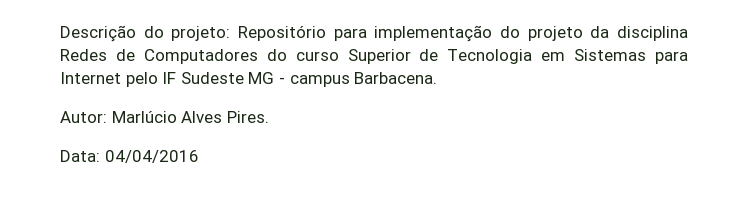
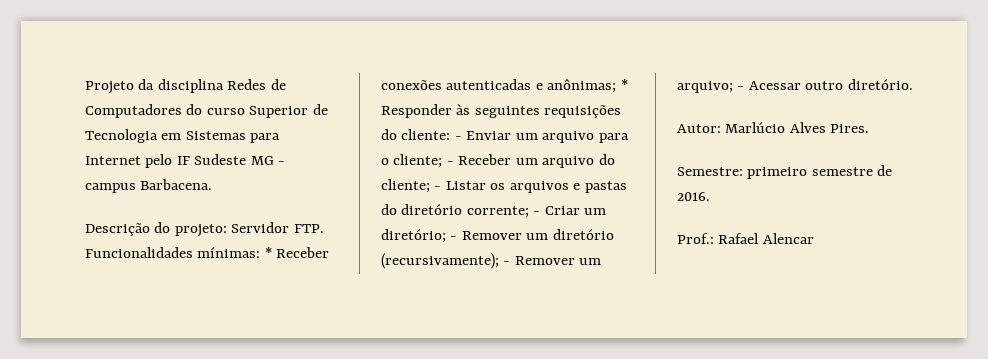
[60,25,583,42] Descrição do projeto: Repositório para implementação do projeto -> [85,81,134,94] Projeto
[60,111,269,123] [60,150,199,163] Autor: Marlúcio Alves Pires. // Data: 04/04/2016 -> [85,222,324,237] [85,247,330,258] [381,79,628,93] [381,104,622,118] [381,129,629,143] [381,154,615,168] [381,179,627,193] [381,204,607,218] [381,229,614,243] [381,253,602,269] [677,79,913,93] [677,122,870,133] [677,165,893,179] [677,192,710,201] [677,233,814,244] Descrição do projeto: Servidor FTP. Funcionalidades mínimas: * Receber conexões autenticadas e anônimas; * Responder às seguintes requisições do cliente: - Enviar um arquivo para o cliente; - Receber um arquivo do cliente; - Listar os arquivos e pastas do diretório corrente; - Criar um diretório; - Remover um diretório (recursivamente); - Remover um arquivo; - Acessar outro diretório. // Autor: Marlúcio Alves Pires. // Semestre: primeiro semestre de 2016. // Prof.: Rafael Alencar

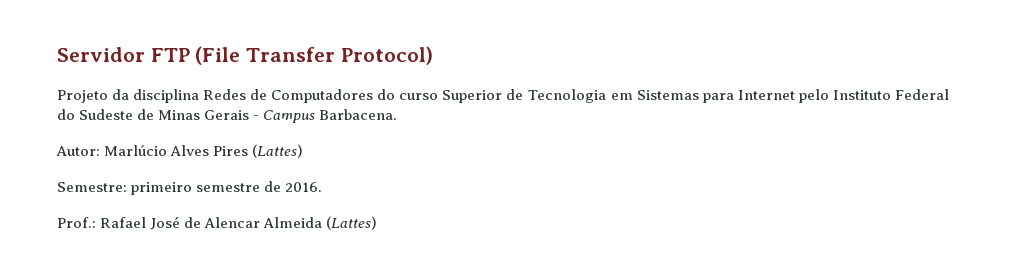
(85, 87) none -> [57,46,433,65] Servidor FTP (File Transfer Protocol) //
[176,154,286,165] [85,179,213,193] [85,222,324,237] [85,247,330,258] [381,79,628,93] [381,104,622,118] [381,129,629,143] [381,154,615,168] [381,179,627,193] [381,204,607,218] [381,229,614,243] [381,253,602,269] [677,79,913,93] IF Sudeste MG - campus Barbacena. // Descrição do projeto: Servidor FTP. Funcionalidades mínimas: * Receber conexões autenticadas e anônimas; * Responder às seguintes requisições do cliente: - Enviar um arquivo para o cliente; - Receber um arquivo do cliente; - Listar os arquivos e pastas do diretório corrente; - Criar um diretório; - Remover um diretório (recursivamente); - Remover um arquivo; - Acessar outro diretório. -> [832,89,949,100] [57,109,398,123] Instituto Federal do Sudeste de Minas Gerais - Campus Barbacena.
[830,124,870,133] Pires. -> [213,144,304,158] Pires (Lattes)
[762,233,814,244] Alencar -> [150,216,378,230] José de Alencar Almeida (Lattes)

